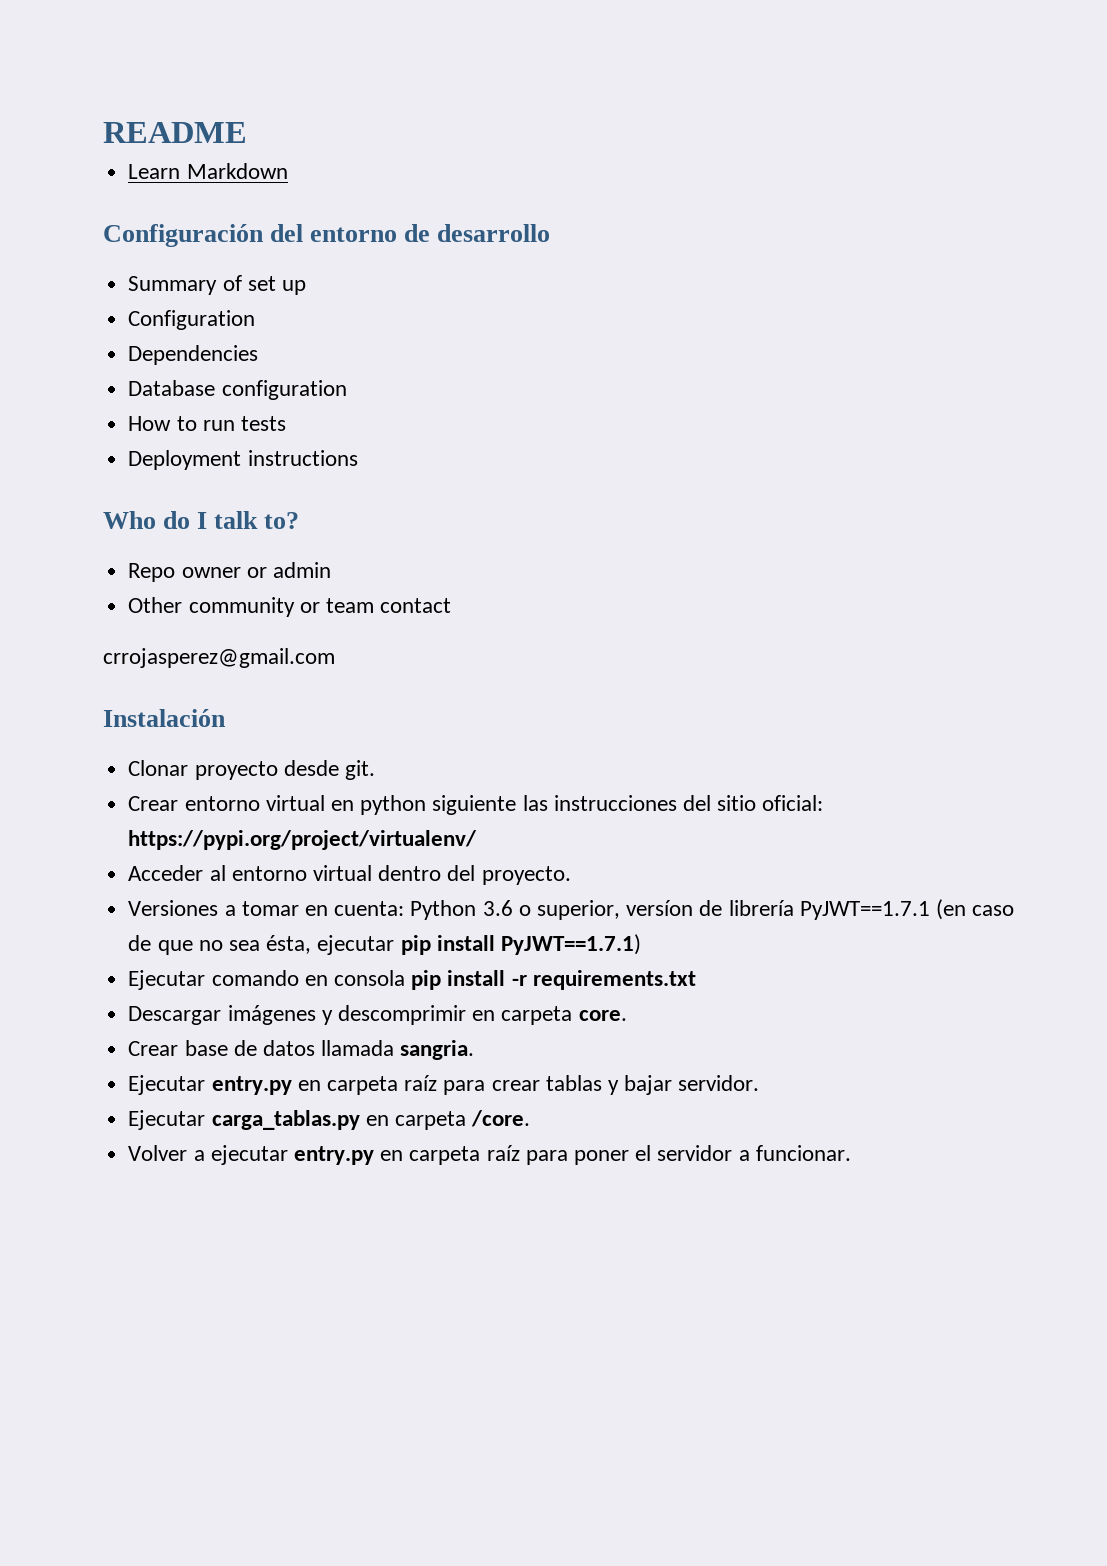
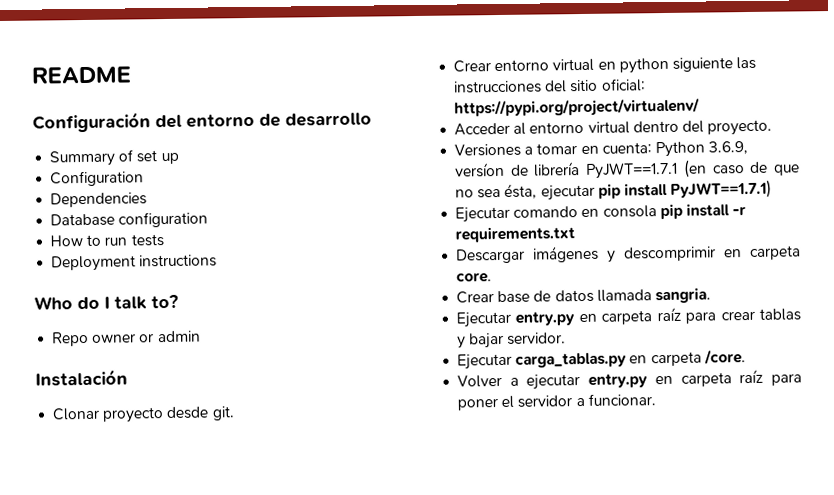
[128,163,288,179] // Learn Markdown -> (131, 75) none
[128,597,452,617] [103,648,335,668] // Other community or team contact // crrojasperez@gmail.com -> (201, 336) none
[482,900,620,920] 3.6 o superior, -> [708,140,749,155] 3.6.9,

